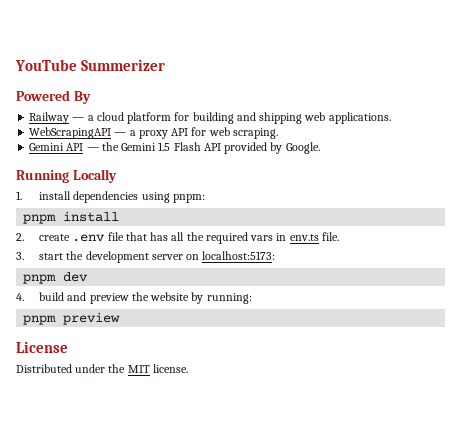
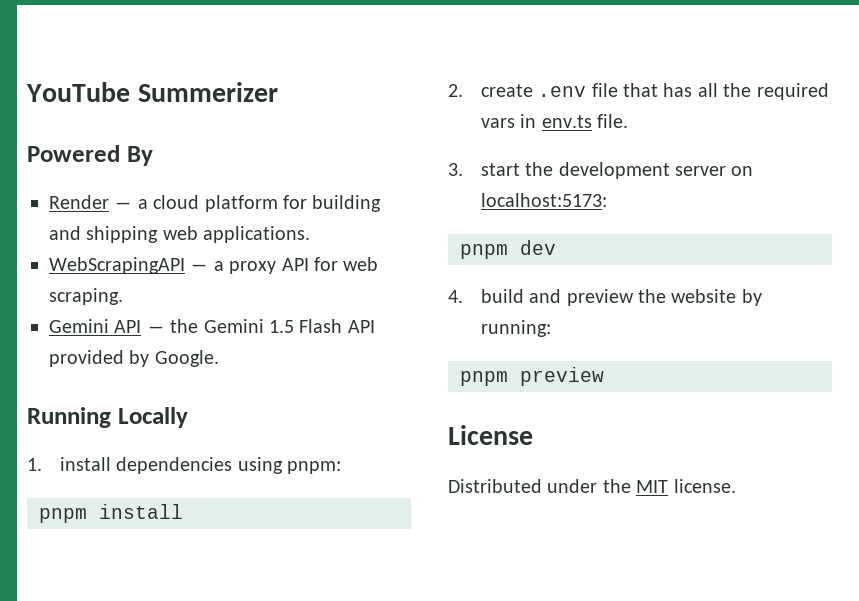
[29,112,70,124] Railway -> [49,195,109,209] Render

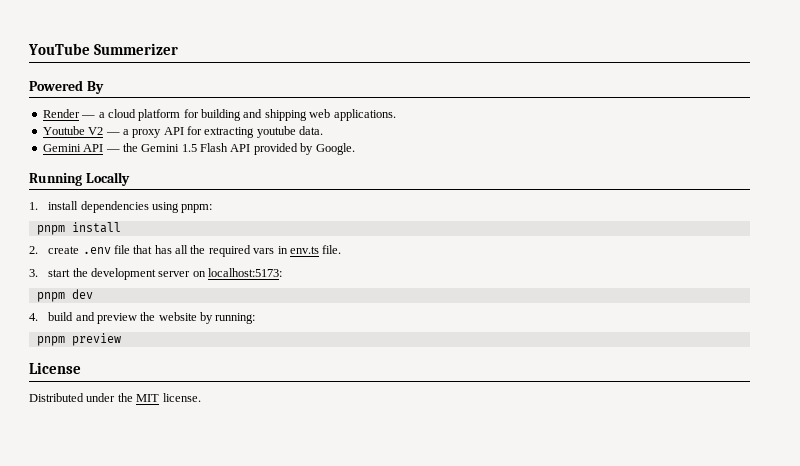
[49,257,185,274] WebScrapingAPI -> [42,126,104,135] Youtube V2
[343,257,379,271] [49,288,123,305] web scraping. -> [204,126,324,138] extracting youtube data.

